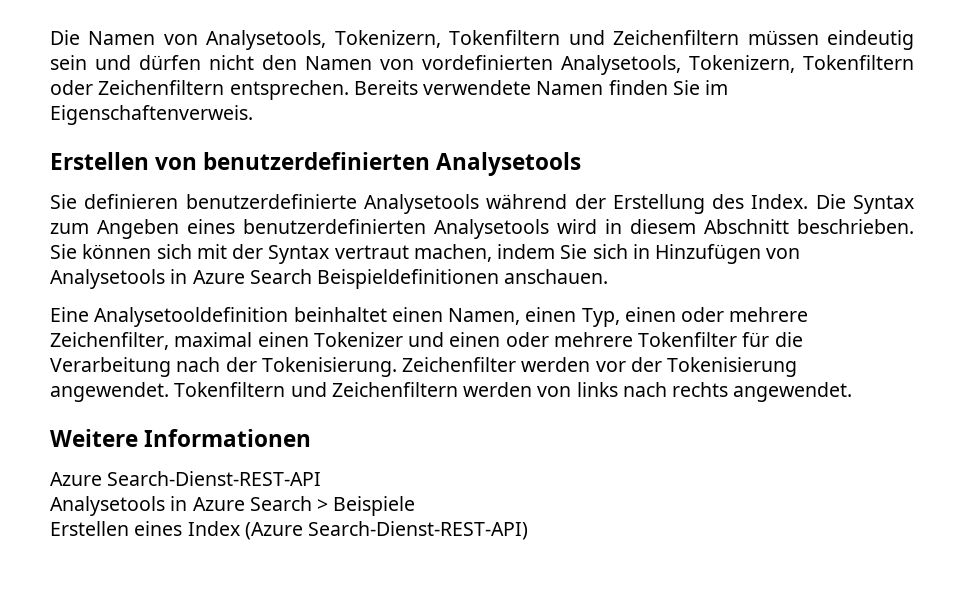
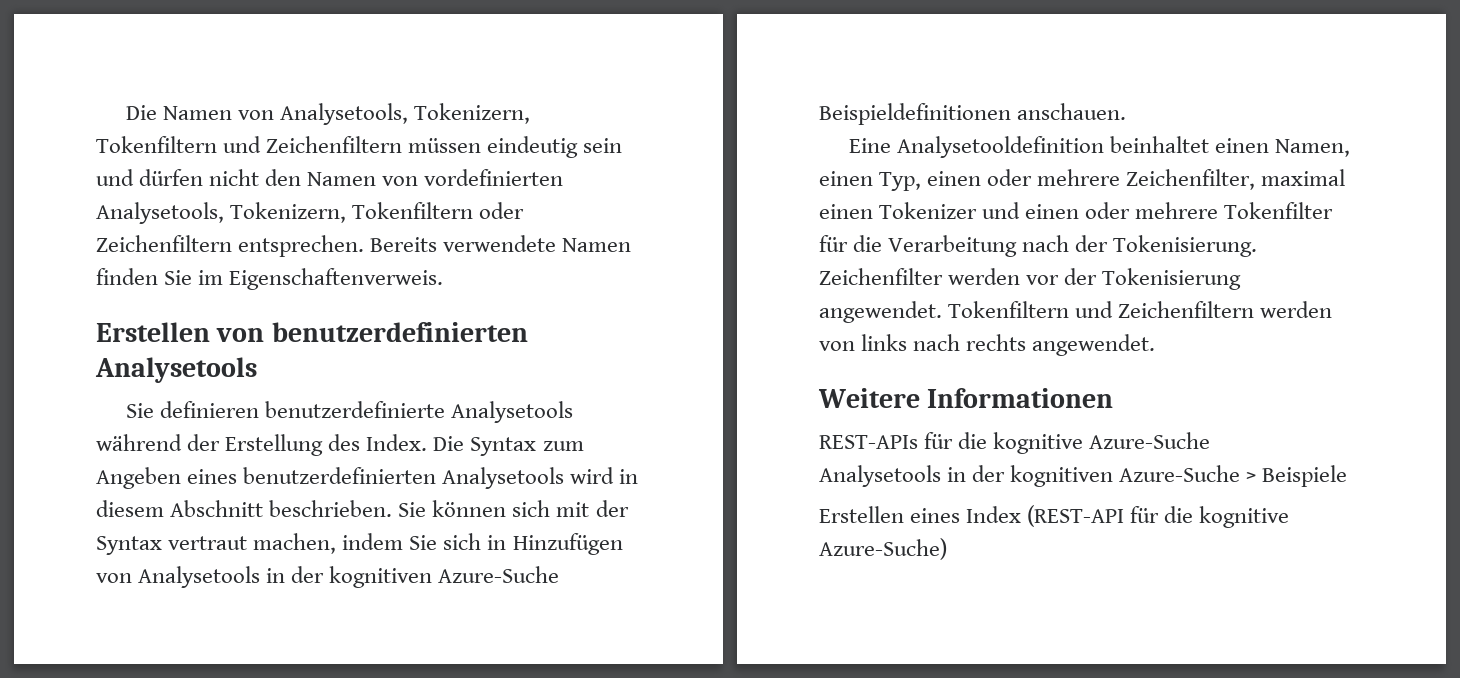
[192,269,312,284] Azure Search -> [291,566,560,588] der kognitiven Azure-Suche
[50,471,322,486] [50,496,312,516] Azure Search-Dienst-REST-API // Analysetools in Azure Search -> [819,432,1211,454] [819,465,1241,487] REST-APIs für die kognitive Azure-Suche // Analysetools in der kognitiven Azure-Suche
[244,521,529,540] (Azure Search-Dienst-REST-API) -> [1027,505,1290,528] [819,538,947,560] (REST-API für die kognitive Azure-Suche)

